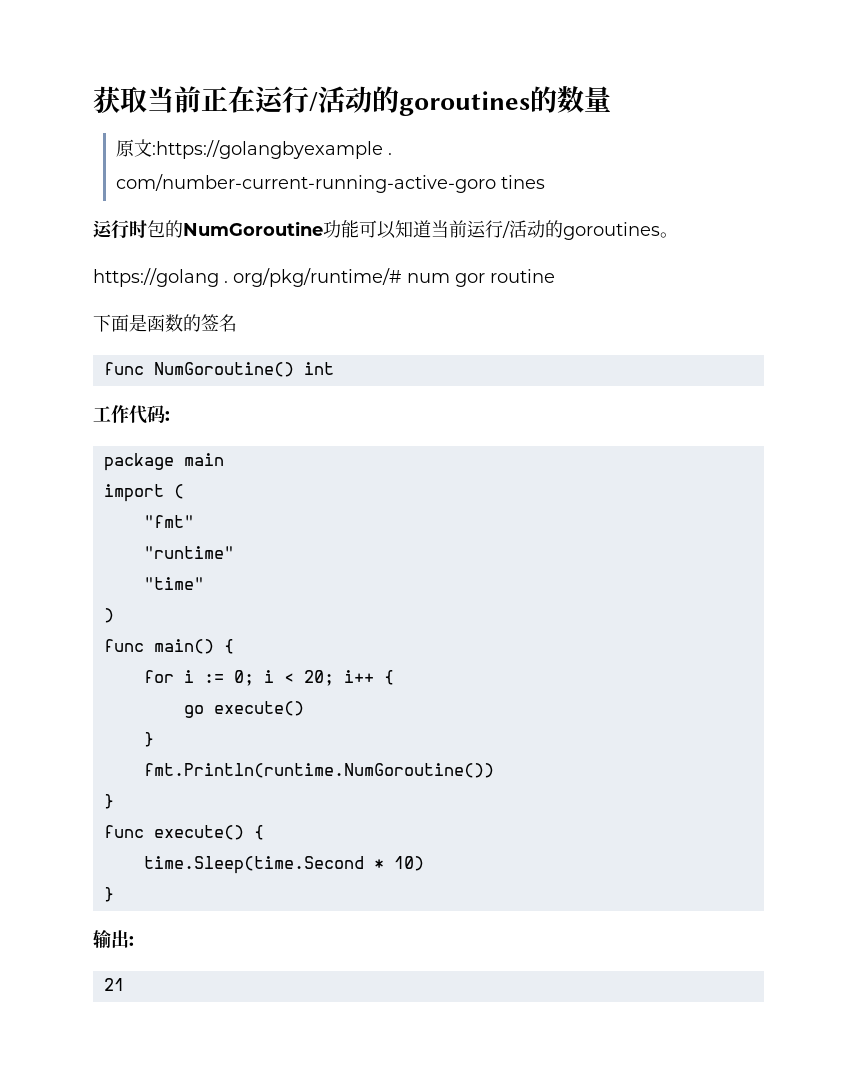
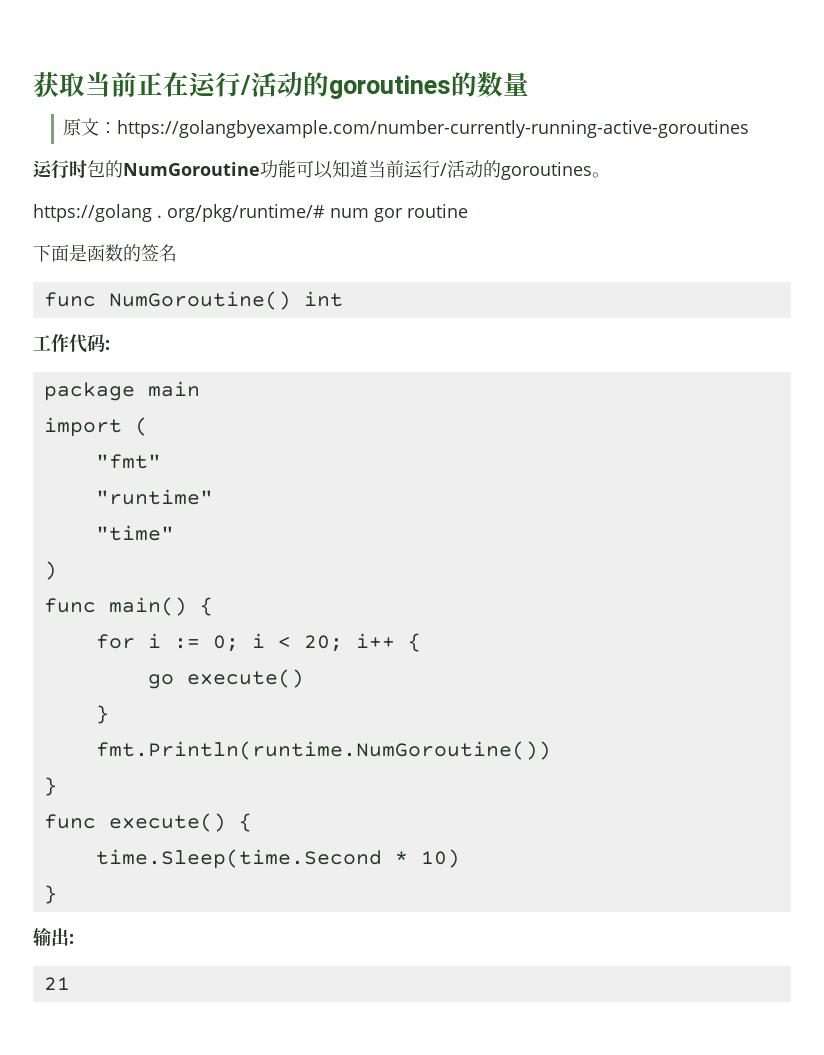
[151,140,392,159] [115,174,545,193] :https://golangbyexample . com/number-current-running-active-goro tines -> [99,120,750,138] ：https://golangbyexample.com/number-currently-running-active-goroutines

